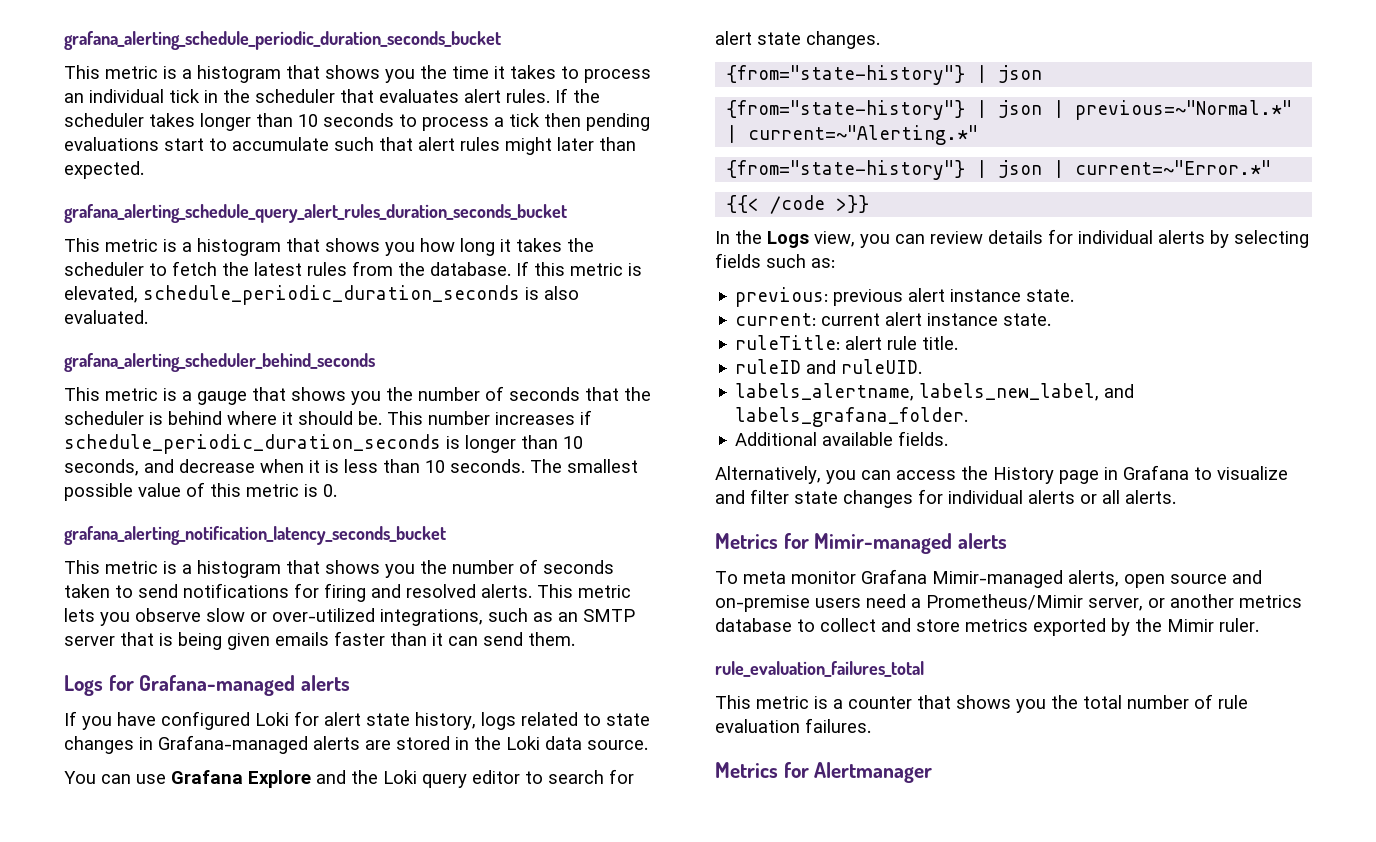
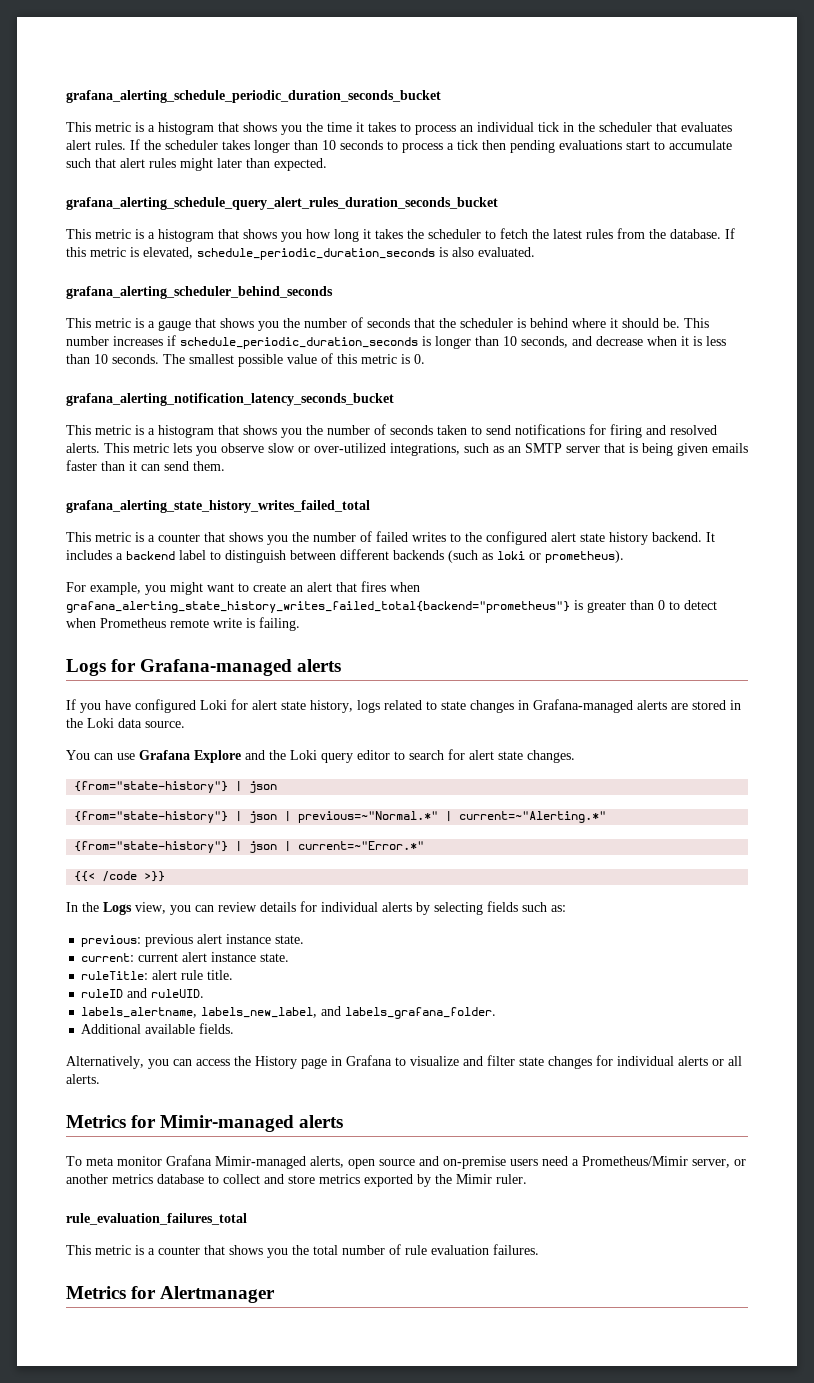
(575, 639) none -> [66,500,370,513] [66,531,715,545] [66,549,624,563] [66,581,420,595] [66,600,717,613] [66,617,300,631] // grafana_alerting_state_history_writes_failed_total // This metric is a counter that shows you the number of failed writes to the configured alert state history backend. It includes a backend label to distinguish between different backends (such as loki or prometheus). // For example, you might want to create an alert that fires when grafana_alerting_state_history_writes_failed_total{backend="prometheus"} is greater than 0 to detect when Prometheus remote write is failing.

